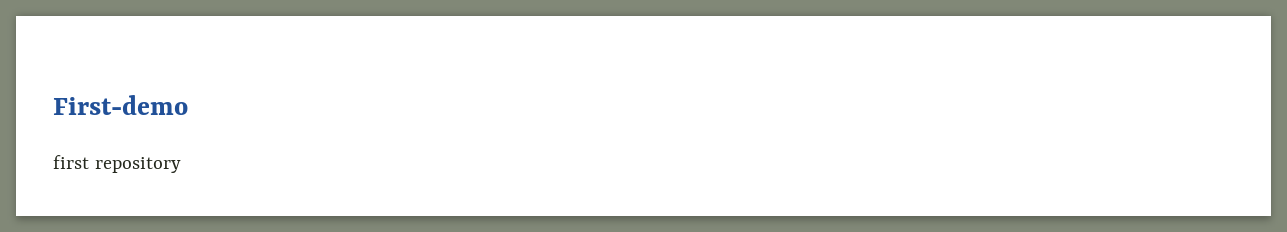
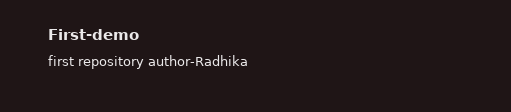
(181, 165) none -> [148,55,248,66] author-Radhika

